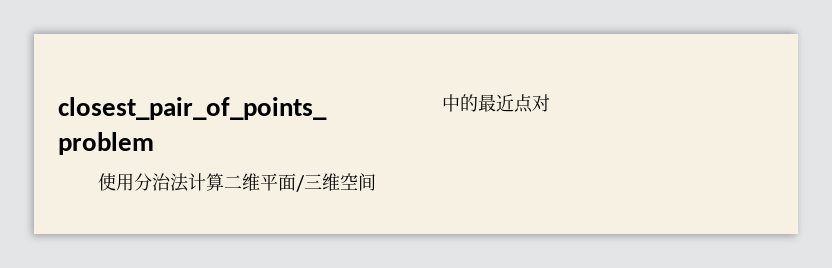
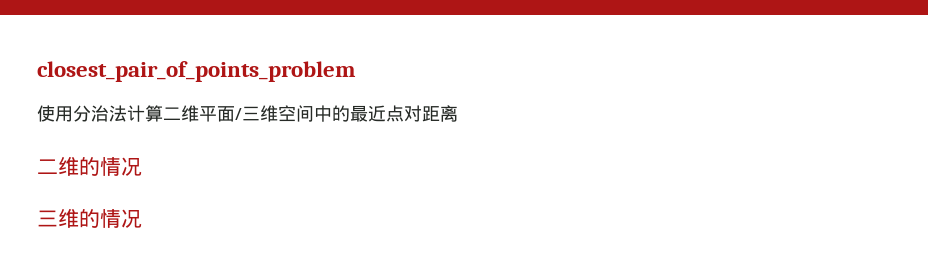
(550, 103) none -> [422,105,458,122] [37,156,142,176] [37,208,142,228] 距离 // 二维的情况 // 三维的情况

